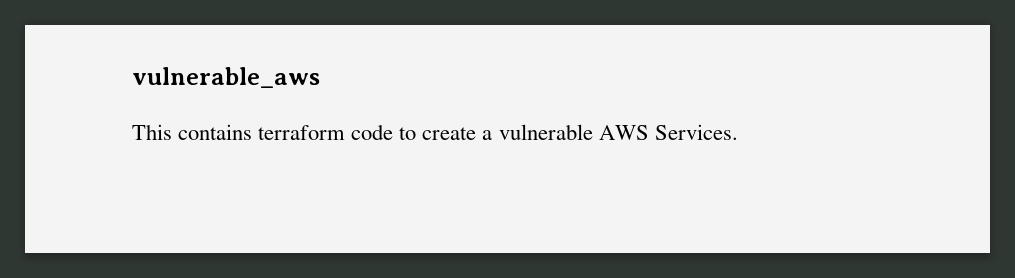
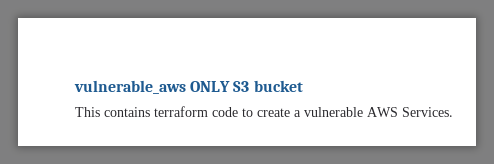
(320, 77) none -> [190,80,303,92] ONLY S3 bucket

